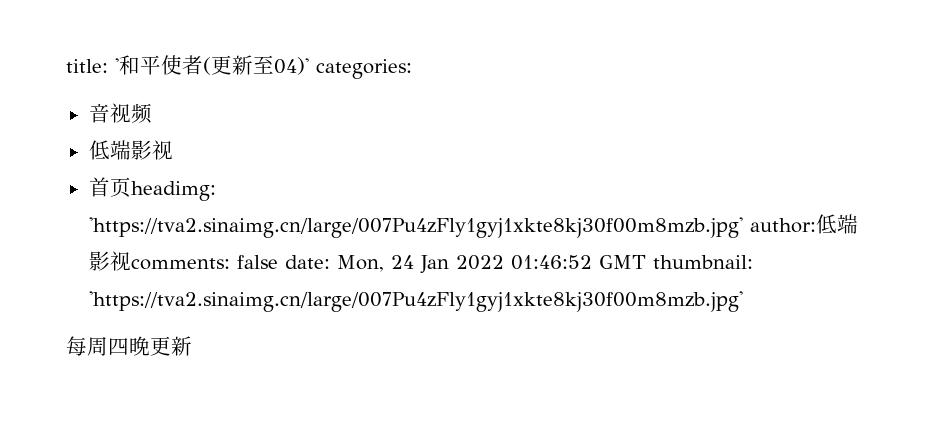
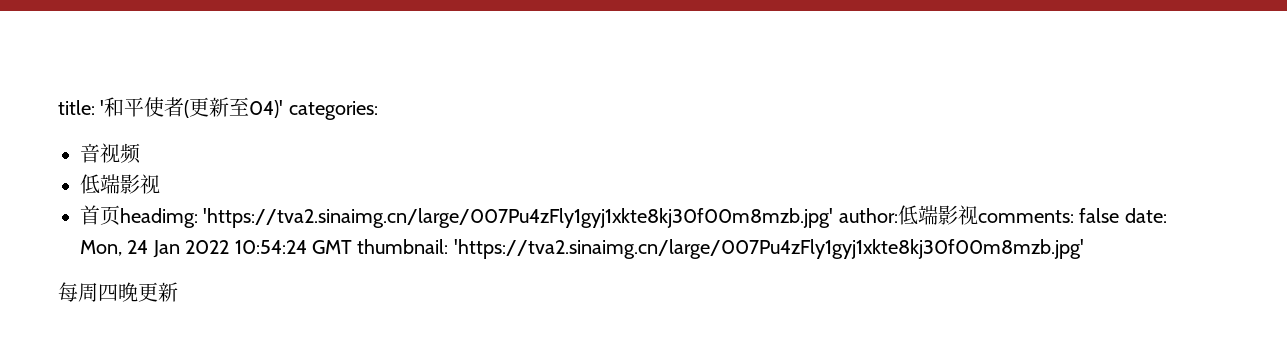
[510,255,592,270] 01:46:52 -> [234,240,307,254] 10:54:24

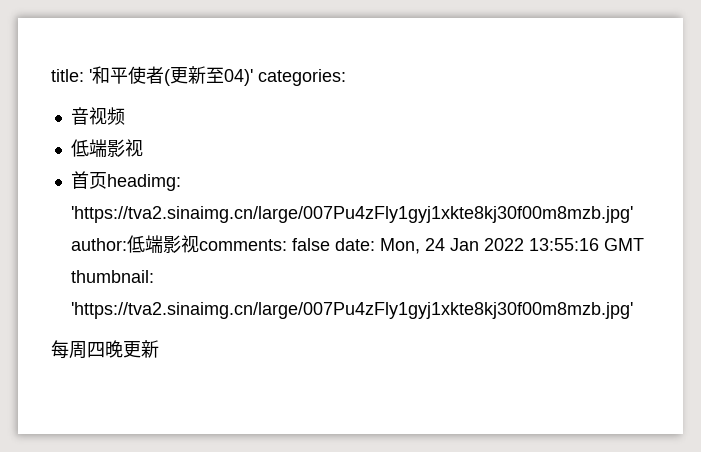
[234,240,307,254] 10:54:24 -> [528,238,599,251] 13:55:16

